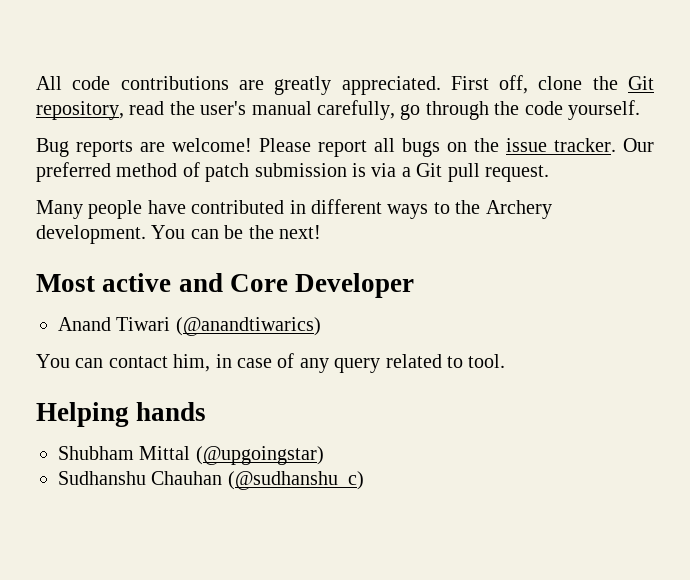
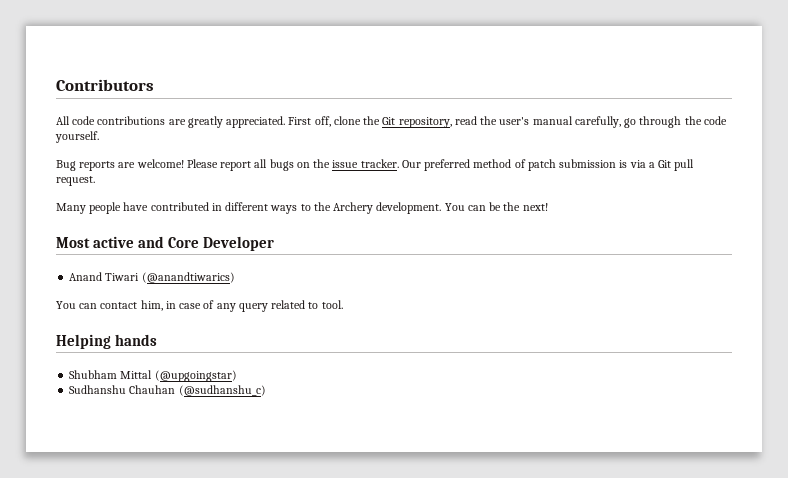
(36, 83) none -> [56,79,154,91] Contributors //

